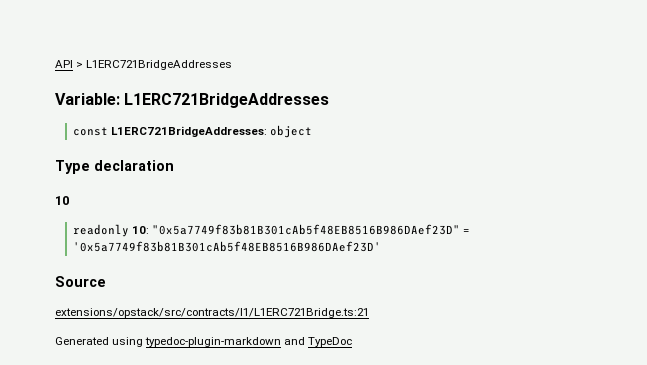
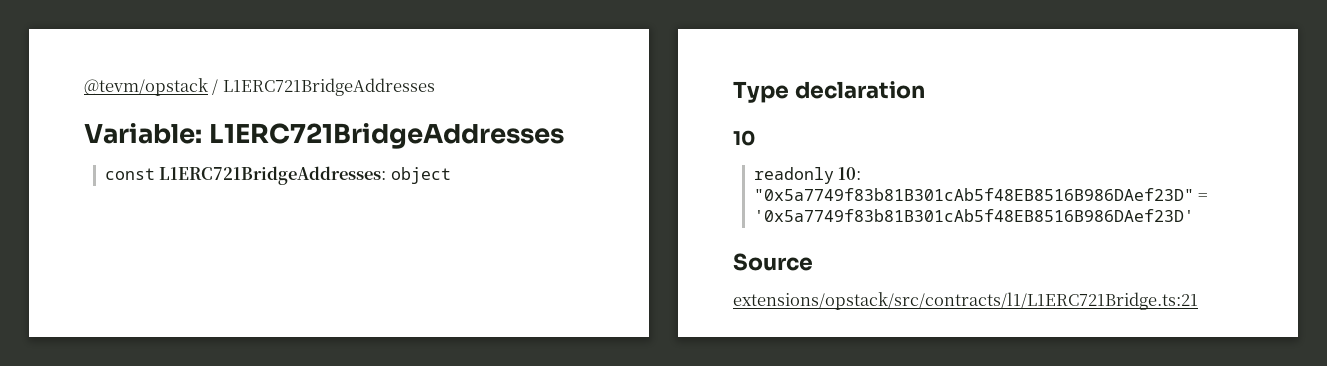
[55,60,84,68] API > -> [84,78,219,96] @tevm/opstack /
[55,337,353,347] // Generated using typedoc-plugin-markdown and TypeDoc -> (1198, 301) none

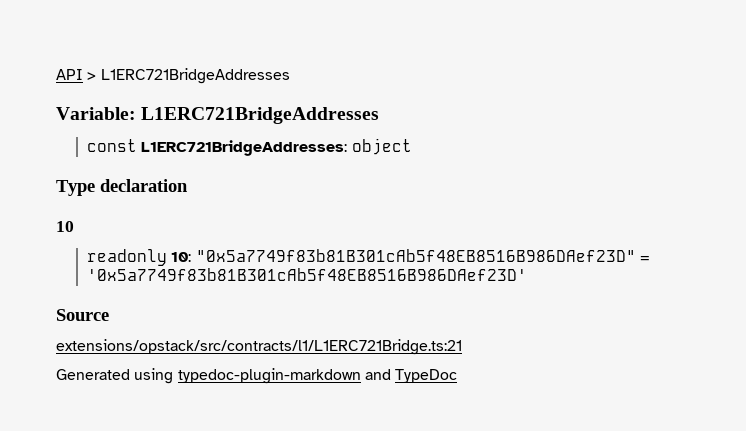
[84,78,219,96] @tevm/opstack / -> [56,69,97,80] API >
(1198, 301) none -> [56,368,458,384] // Generated using typedoc-plugin-markdown and TypeDoc

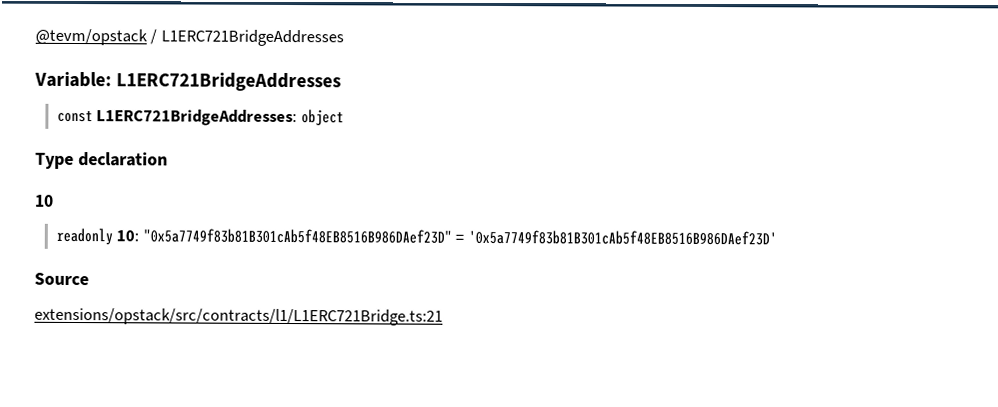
[56,69,97,80] API > -> [35,28,158,46] @tevm/opstack /
[56,368,458,384] // Generated using typedoc-plugin-markdown and TypeDoc -> (443, 316) none

